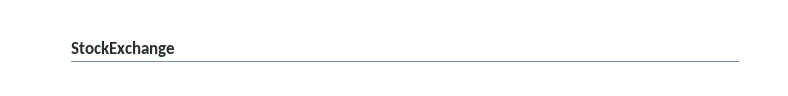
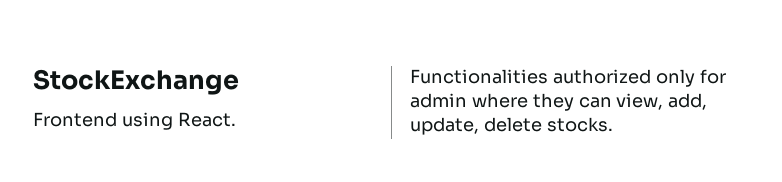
(175, 49) none -> [33,112,236,130] [410,69,726,87] [410,93,708,111] [410,117,613,135] // Frontend using React. Functionalities authorized only for admin where they can view, add, update, delete stocks.

